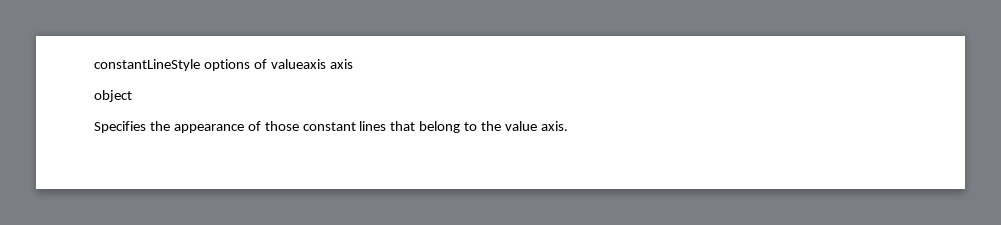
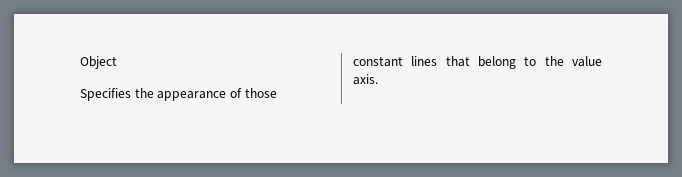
[94,59,353,71] [94,90,132,102] constantLineStyle options of valueaxis axis // object -> [80,56,117,69] Object

